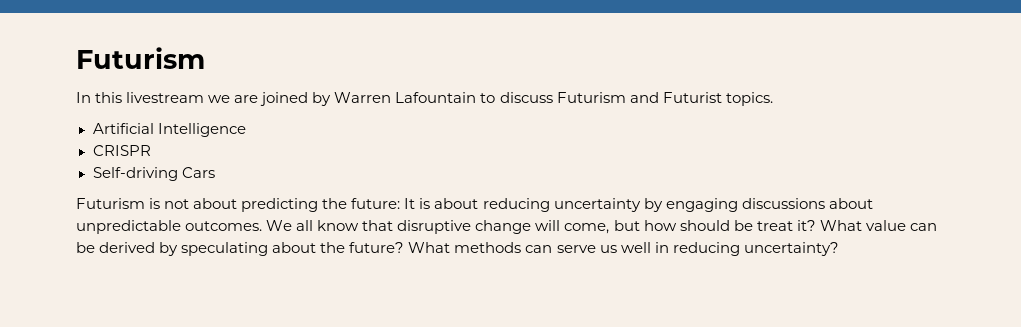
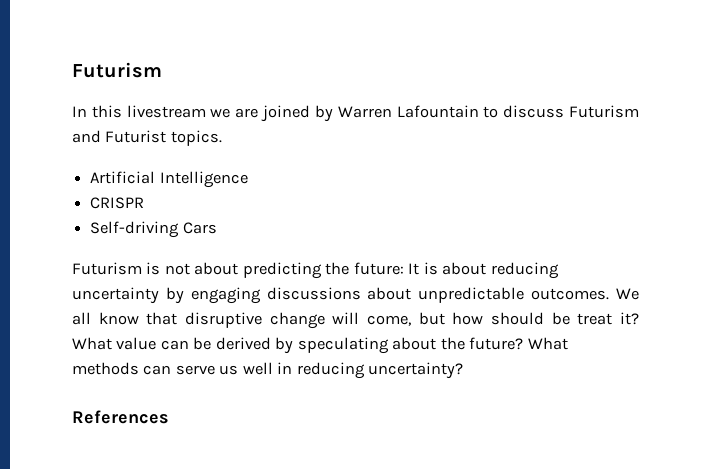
(839, 249) none -> [72,410,169,424] // References

